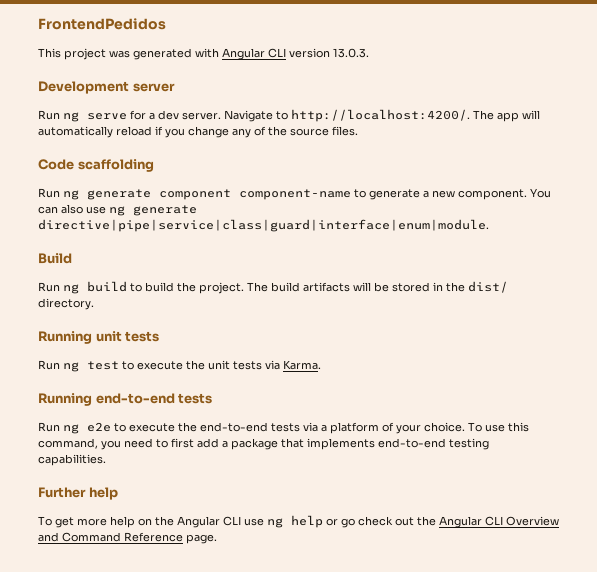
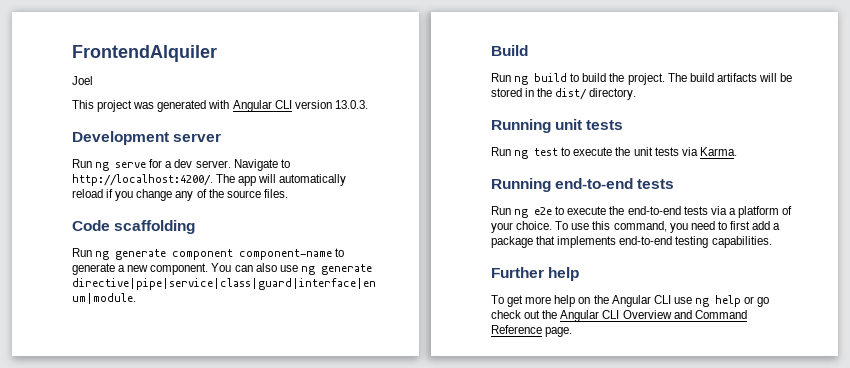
[38,18,166,30] FrontendPedidos -> [72,45,217,62] [72,76,93,85] FrontendAlquiler // Joel

